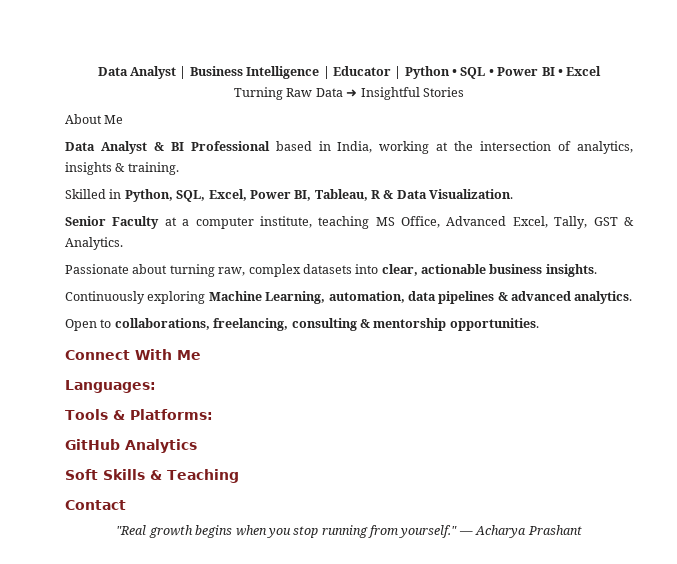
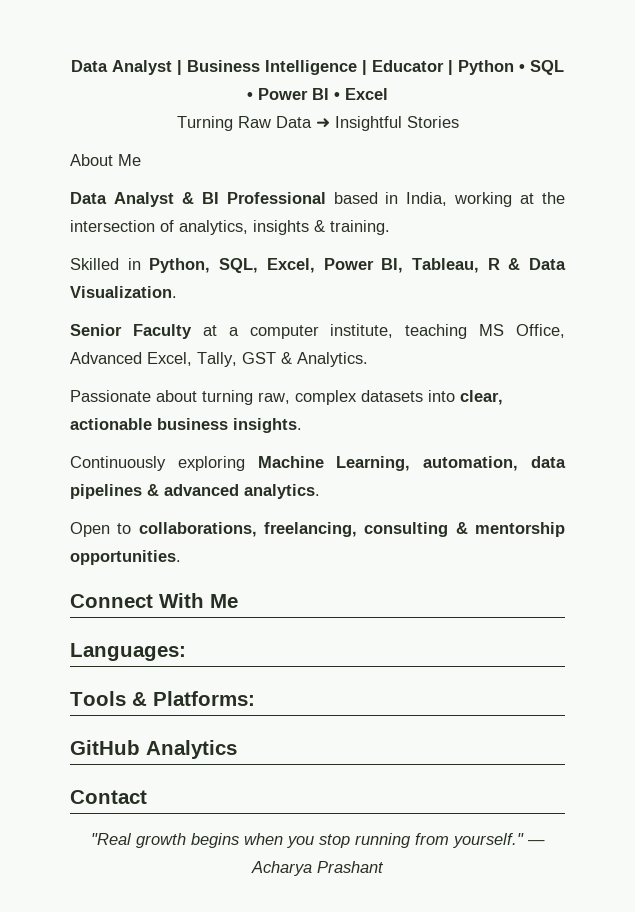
[65,469,239,483] // Soft Skills & Teaching -> (237, 749) none

